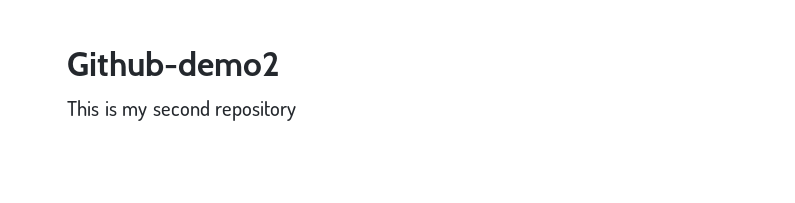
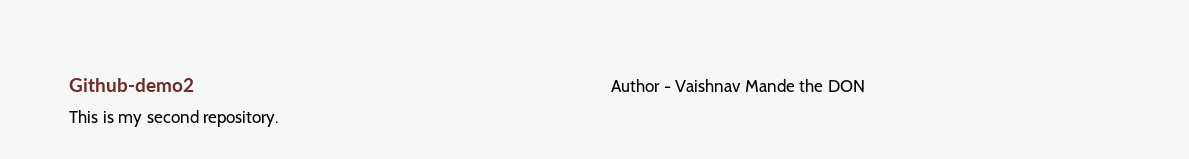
[215,101,297,121] repository -> [203,111,279,127] [611,79,865,92] repository. // Author - Vaishnav Mande the DON

